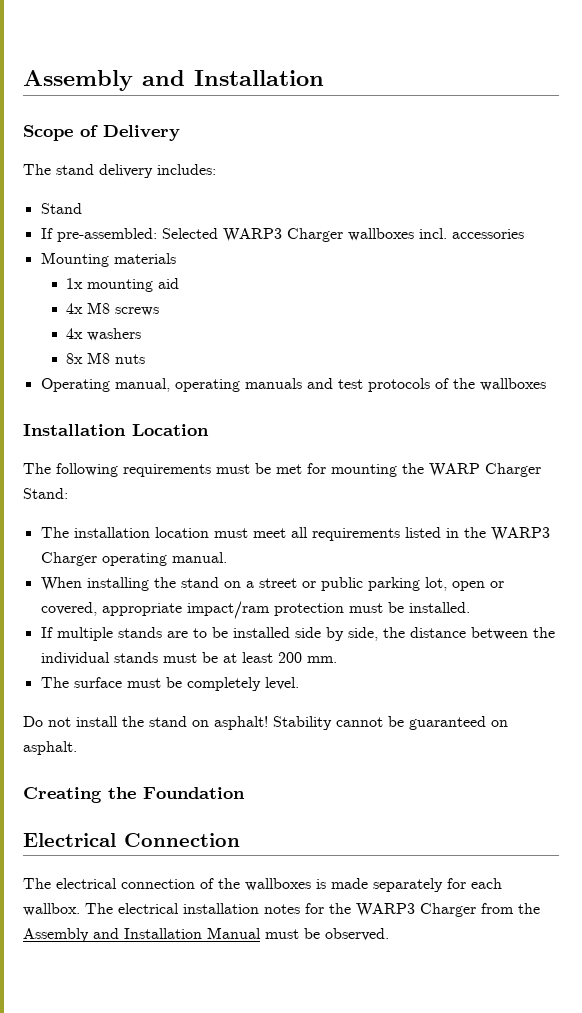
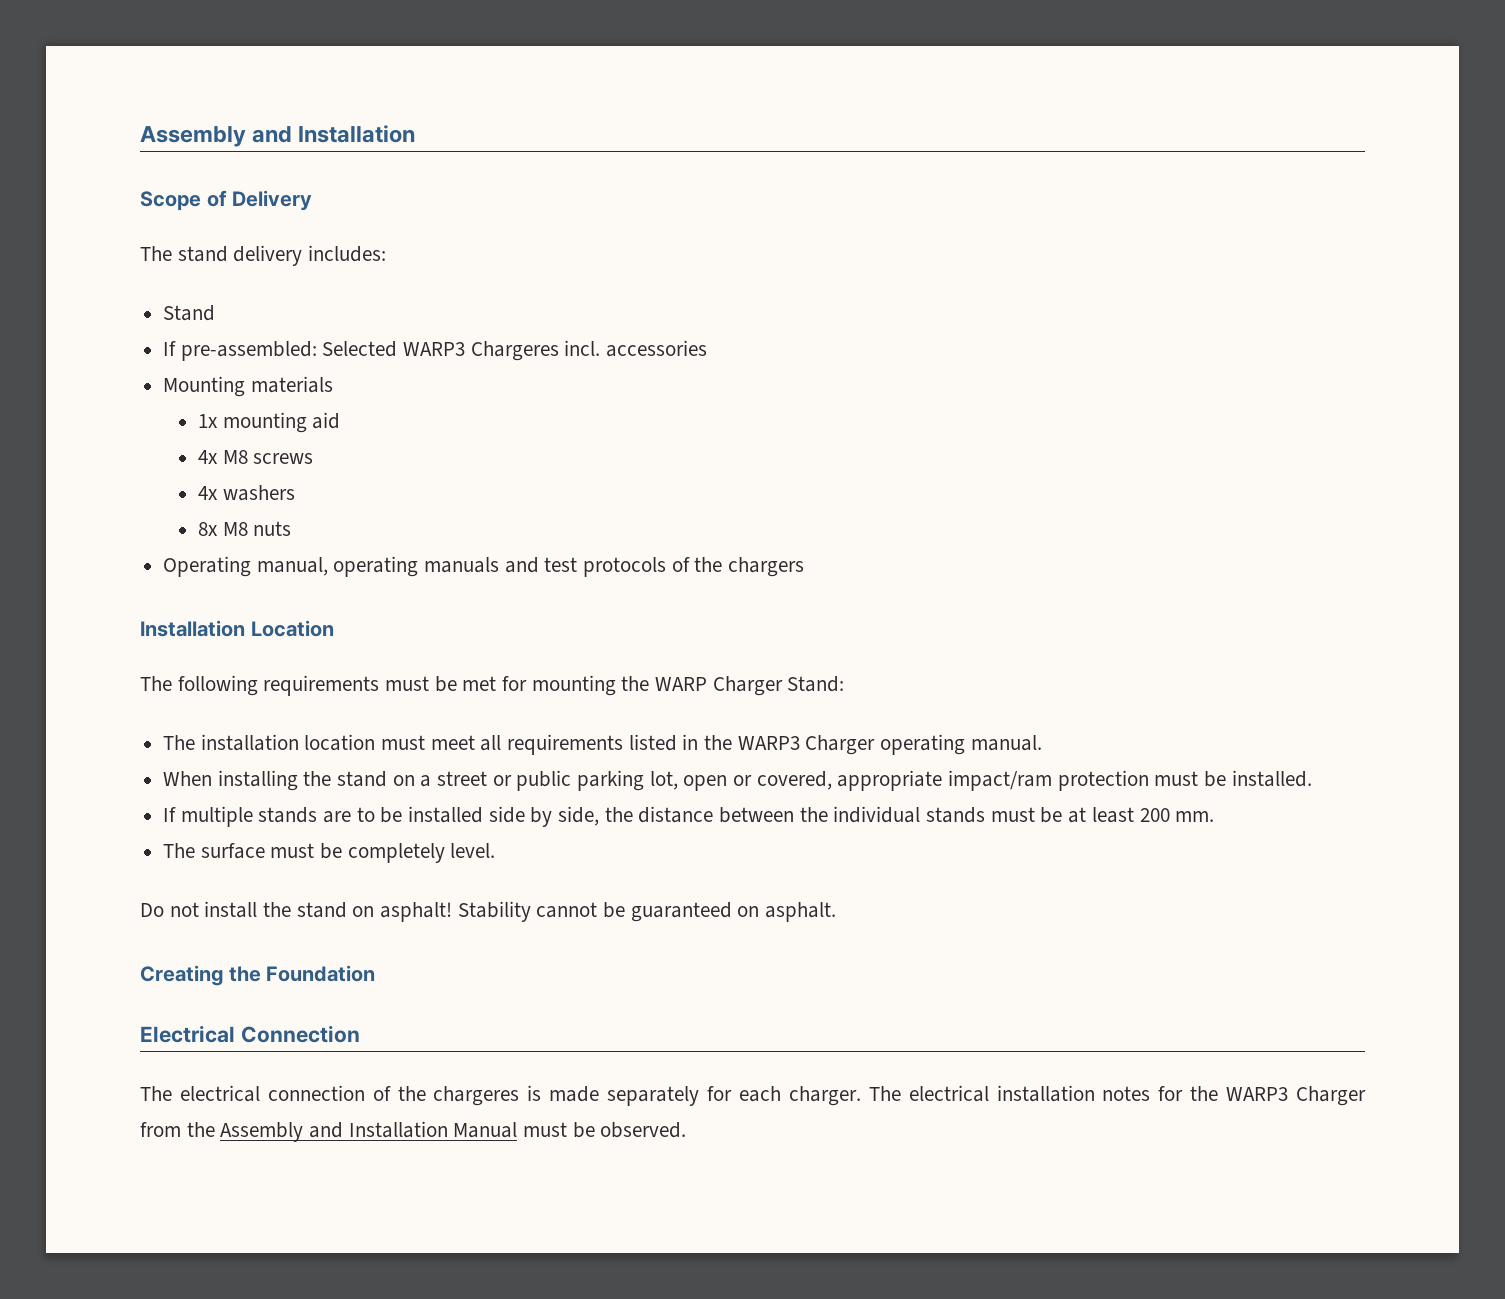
[286,228,414,242] Charger wallboxes -> [470,341,559,361] Chargeres
[479,378,546,391] wallboxes -> [728,557,805,577] chargers
[245,878,311,891] wallboxes -> [433,1086,520,1106] chargeres
[23,903,80,916] wallbox. -> [788,1086,861,1106] charger.

